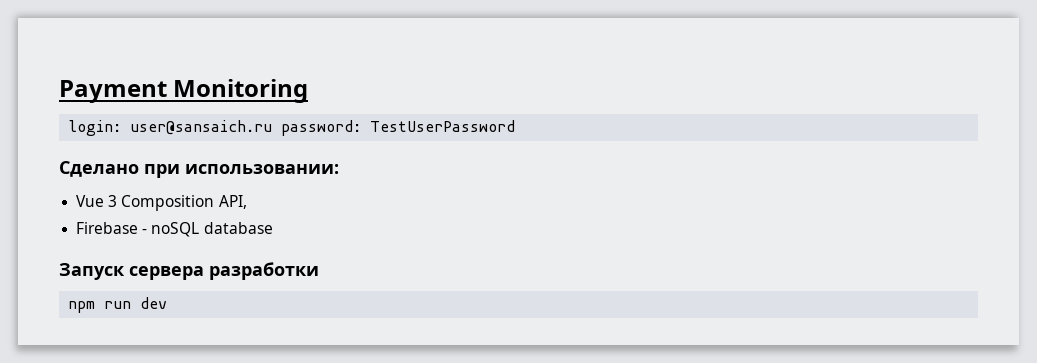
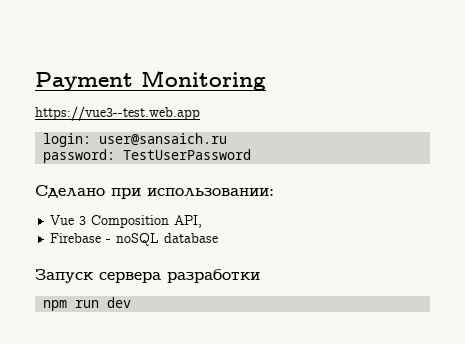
(309, 91) none -> [35,106,200,121] // https://vue3--test.web.app
(273, 127) none -> (228, 139) //

